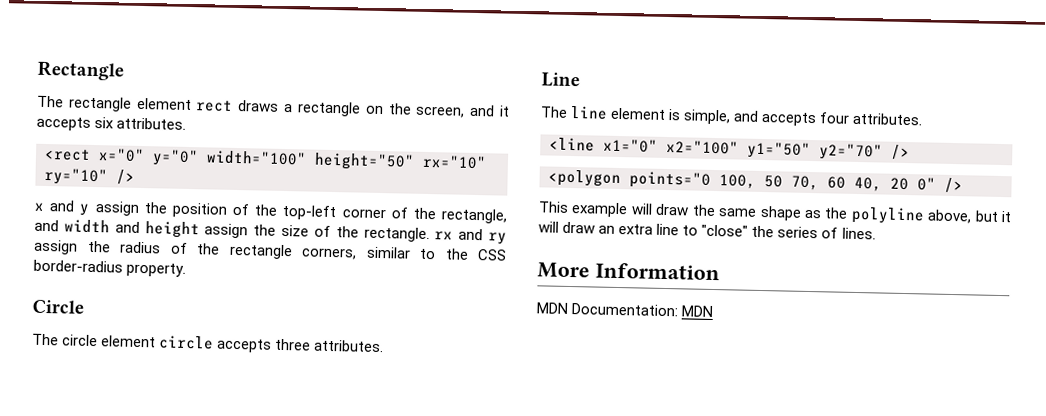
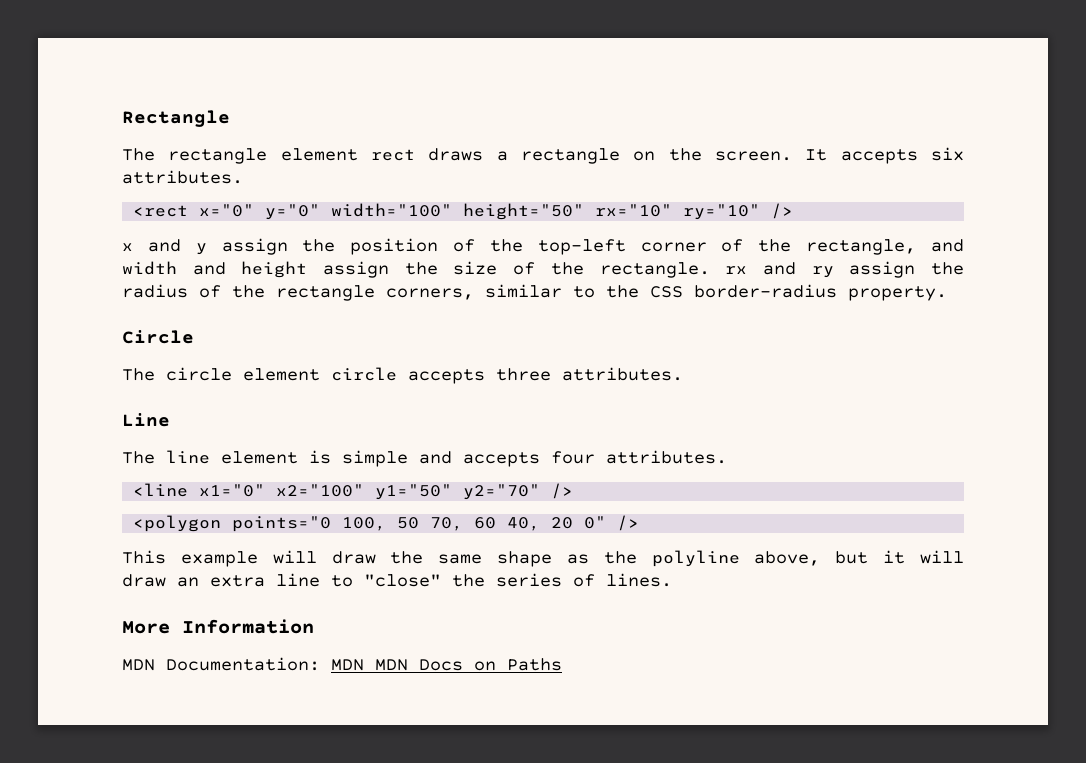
[415,104,510,118] screen, and it -> [715,149,828,161] screen. It
[683,109,732,125] simple, -> [342,450,408,467] simple
(714, 311) none -> [375,658,562,671] MDN Docs on Paths

